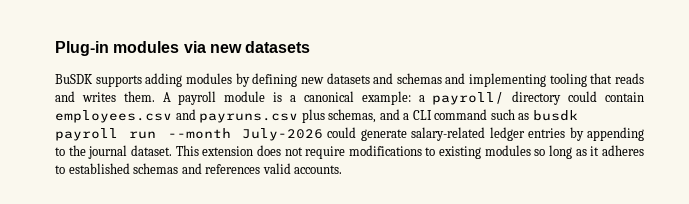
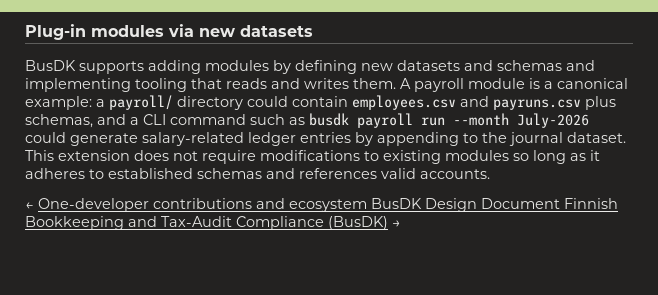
[55,74,93,84] BuSDK -> [25,60,76,71] BusDK
(343, 169) none -> [25,198,618,212] [25,216,401,230] // ← One-developer contributions and ecosystem BusDK Design Document Finnish Bookkeeping and Tax-Audit Compliance (BusDK) →

